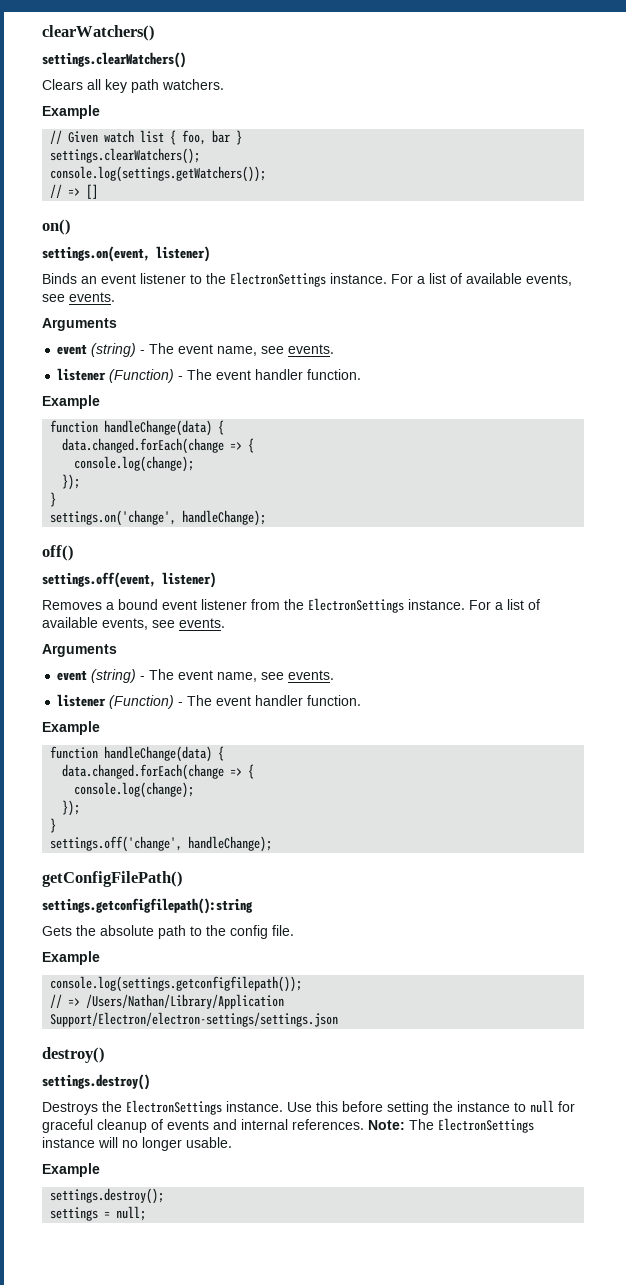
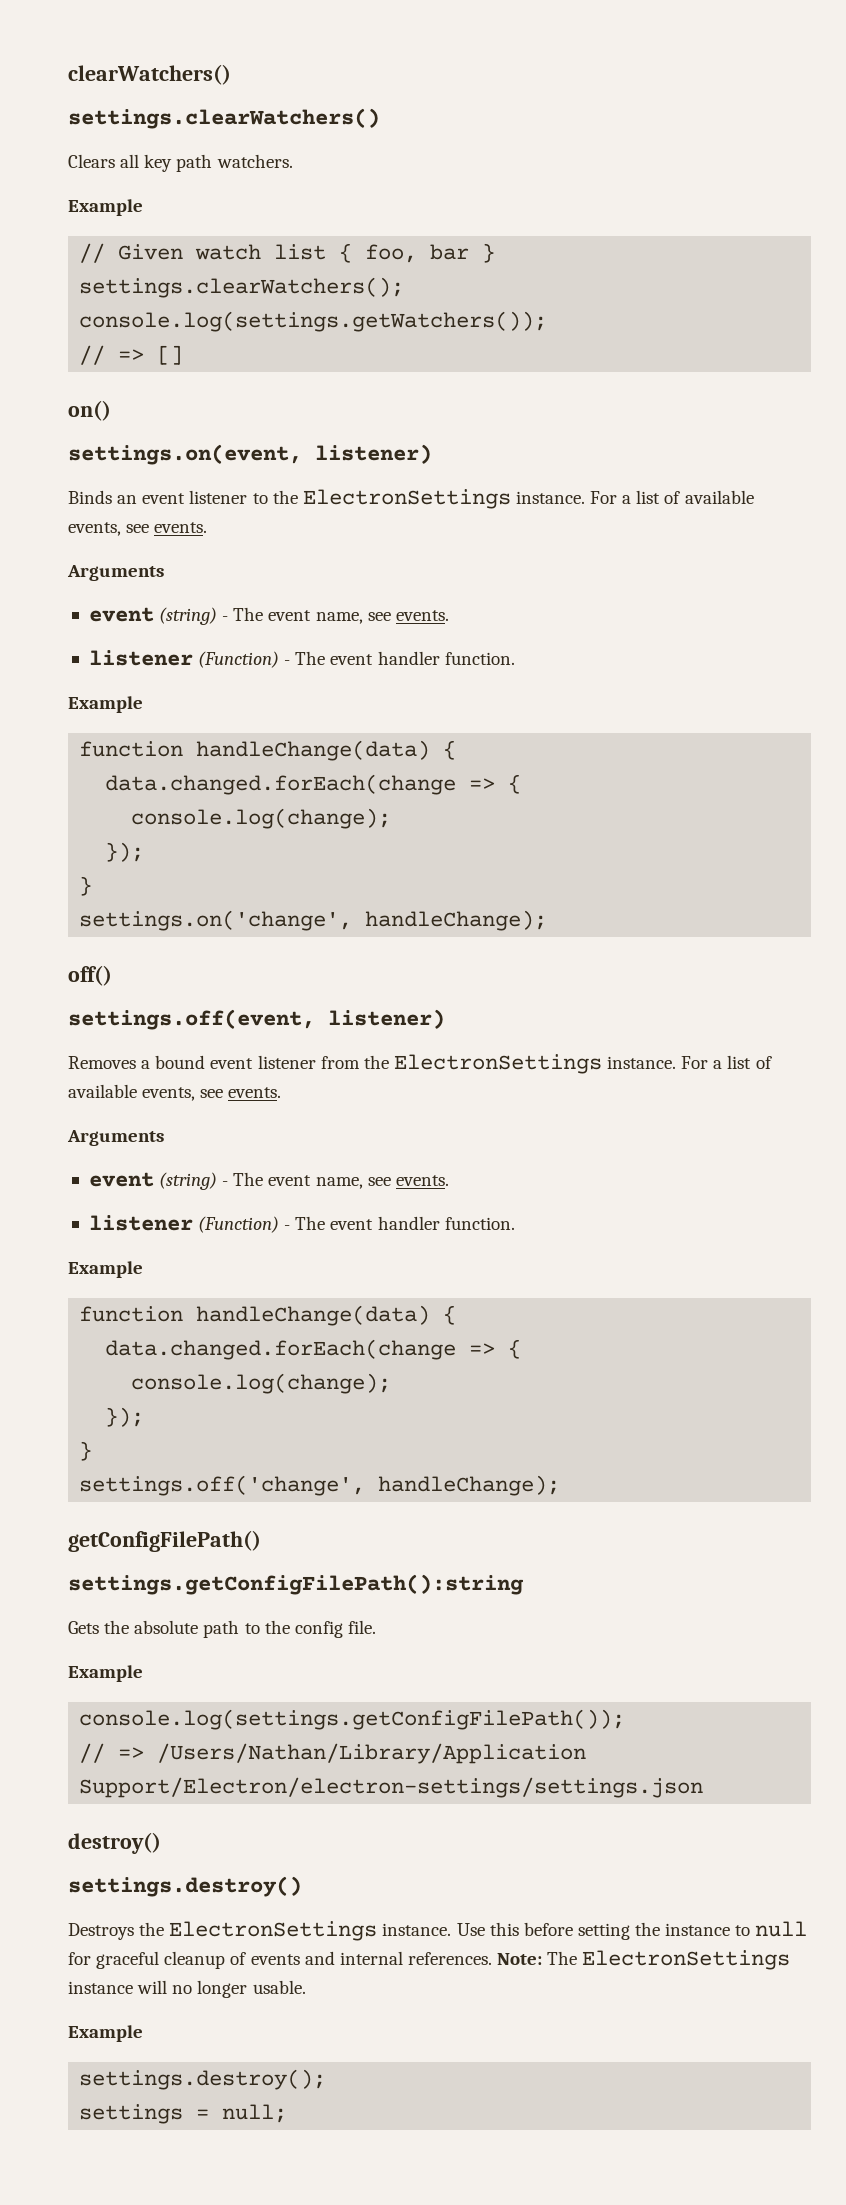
[42,898,253,914] settings.getconfigfilepath():string -> [68,1574,524,1595] settings.getConfigFilePath():string
[50,976,303,992] console.log(settings.getconfigfilepath()); -> [79,1709,626,1730] console.log(settings.getConfigFilePath());

